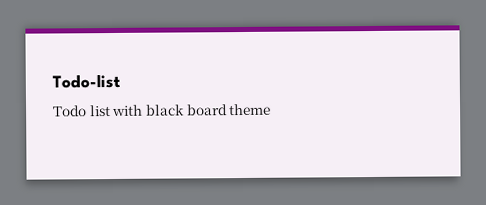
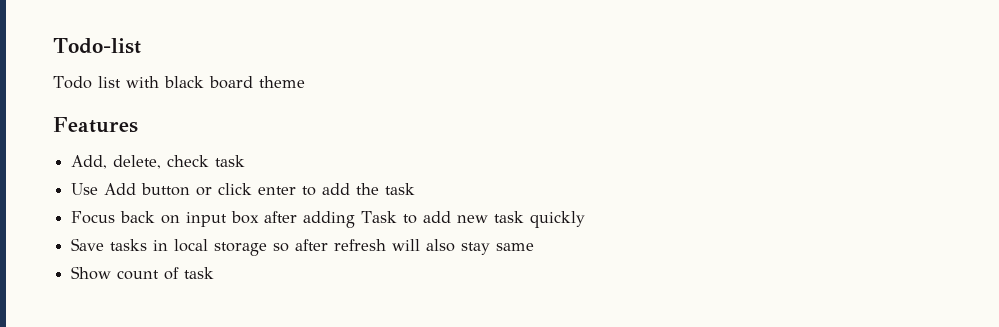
(272, 109) none -> [53,117,138,133] [71,155,246,169] [71,183,416,196] [71,211,586,228] [71,238,535,256] [71,266,215,280] // Features // Add, delete, check task // Use Add button or click enter to add the task // Focus back on input box after adding Task to add new task quickly // Save tasks in local storage so after refresh will also stay same // Show count of task

